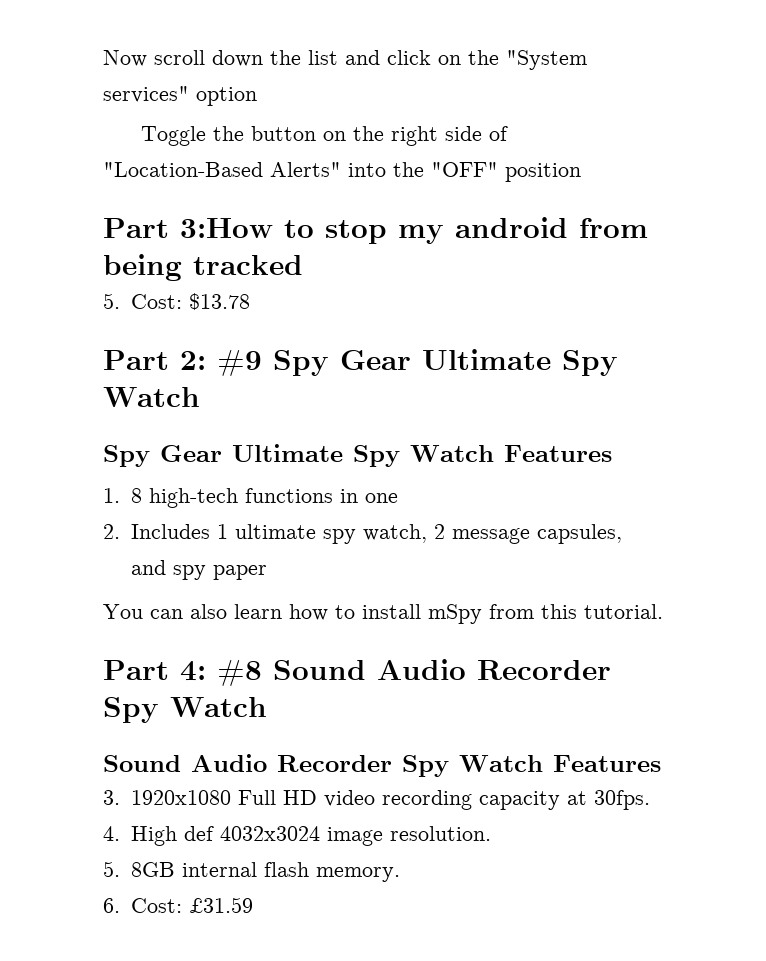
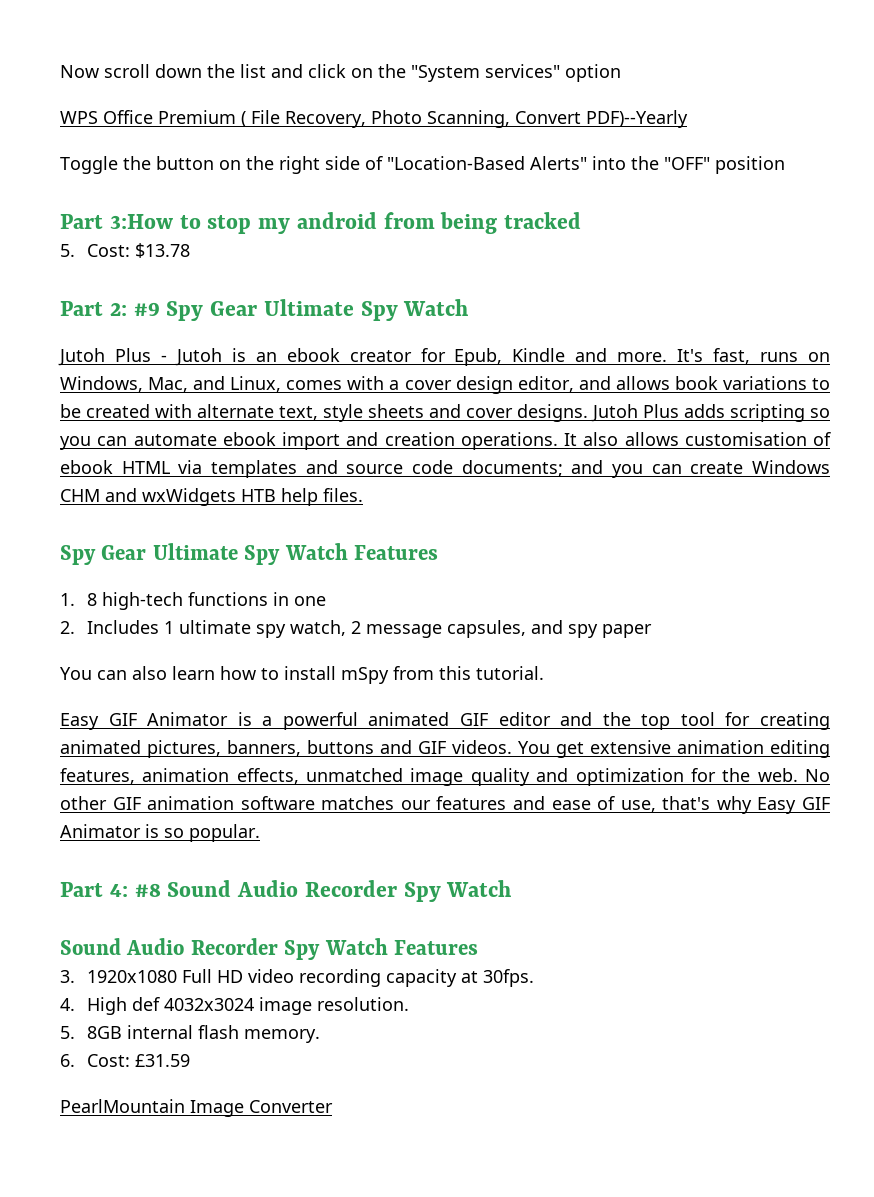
(257, 96) none -> [60,110,688,128] // WPS Office Premium ( File Recovery, Photo Scanning, Convert PDF)--Yearly
(200, 397) none -> [58,348,830,366] [60,376,830,394] [60,404,830,422] [60,432,831,450] [60,460,830,478] [60,488,363,506] // Jutoh Plus - Jutoh is an ebook creator for Epub, Kindle and more. It's fast, runs on Windows, Mac, and Linux, comes with a cover design editor, and allows book variations to be created with alternate text, style sheets and cover designs. Jutoh Plus adds scripting so you can automate ebook import and creation operations. It also allows customisation of ebook HTML via templates and source code documents; and you can create Windows CHM and wxWidgets HTB help files.
(663, 611) none -> [60,712,830,730] [60,740,830,758] [60,768,831,786] [60,796,830,814] [60,824,260,842] // Easy GIF Animator is a powerful animated GIF editor and the top tool for creating animated pictures, banners, buttons and GIF videos. You get extensive animation editing features, animation effects, unmatched image quality and optimization for the web. No other GIF animation software matches our features and ease of use, that's why Easy GIF Animator is so popular.
(254, 905) none -> [60,1099,333,1117] // PearlMountain Image Converter

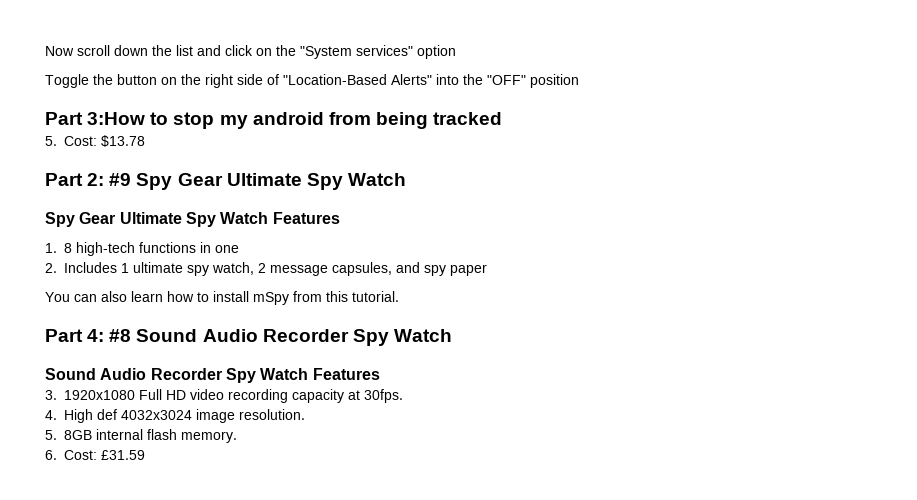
[60,110,688,128] // WPS Office Premium ( File Recovery, Photo Scanning, Convert PDF)--Yearly -> (456, 52) none
[58,348,830,366] [60,376,830,394] [60,404,830,422] [60,432,831,450] [60,460,830,478] [60,488,363,506] // Jutoh Plus - Jutoh is an ebook creator for Epub, Kindle and more. It's fast, runs on Windows, Mac, and Linux, comes with a cover design editor, and allows book variations to be created with alternate text, style sheets and cover designs. Jutoh Plus adds scripting so you can automate ebook import and creation operations. It also allows customisation of ebook HTML via templates and source code documents; and you can create Windows CHM and wxWidgets HTB help files. -> (406, 179) none
[60,712,830,730] [60,740,830,758] [60,768,831,786] [60,796,830,814] [60,824,260,842] // Easy GIF Animator is a powerful animated GIF editor and the top tool for creating animated pictures, banners, buttons and GIF videos. You get extensive animation editing features, animation effects, unmatched image quality and optimization for the web. No other GIF animation software matches our features and ease of use, that's why Easy GIF Animator is so popular. -> (399, 296) none
[60,1099,333,1117] // PearlMountain Image Converter -> (146, 455) none

